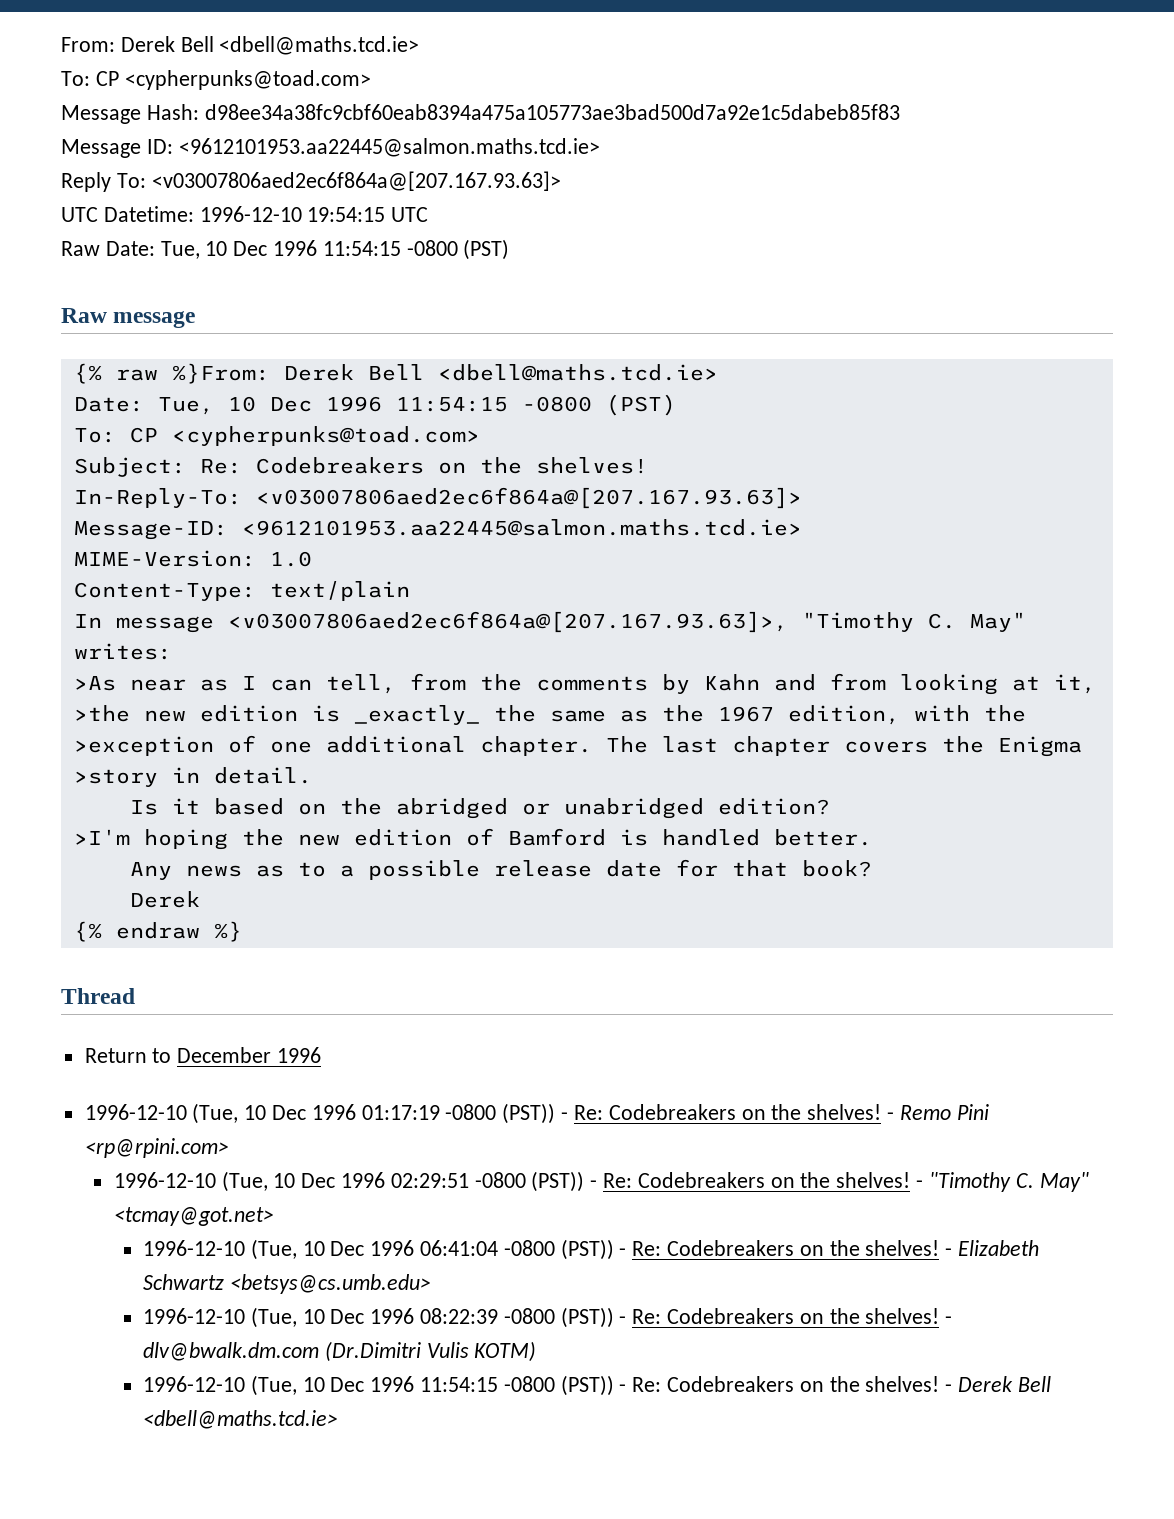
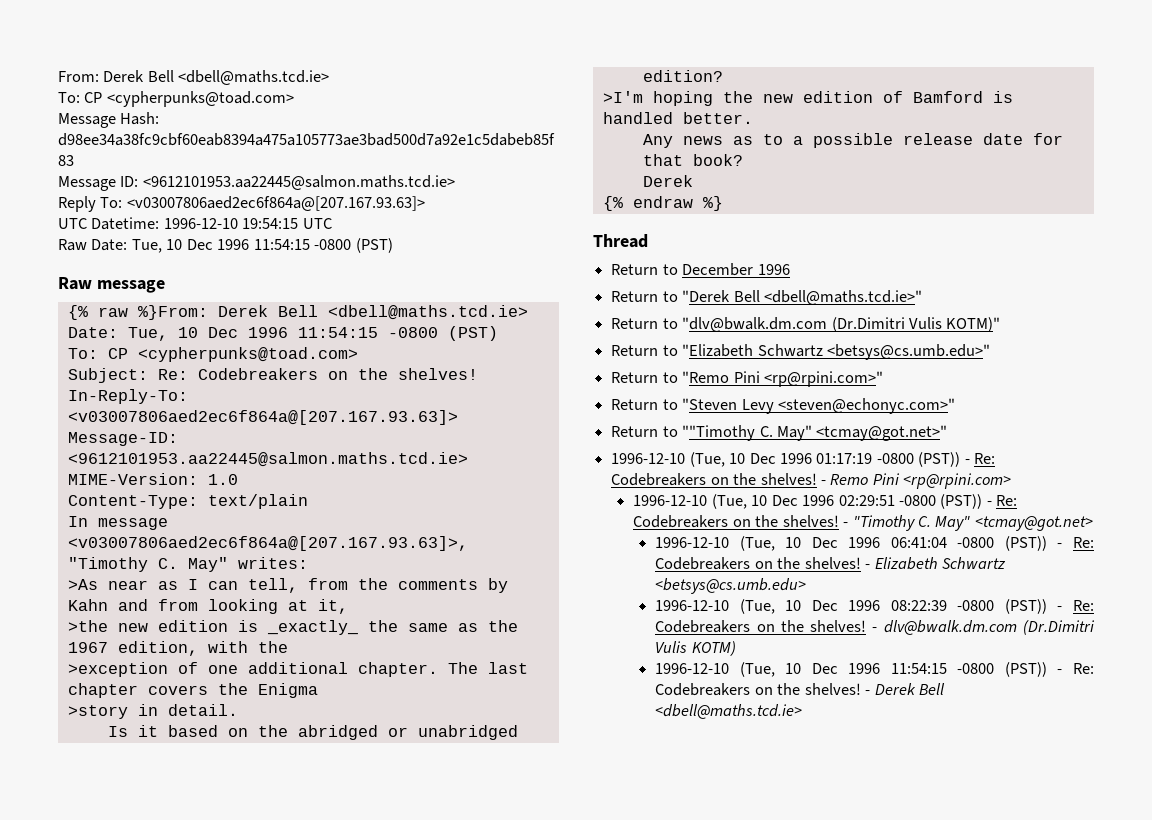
(322, 1055) none -> [611,290,922,305] [611,317,1001,332] [611,344,990,360] [611,371,883,387] [611,398,955,414] [611,425,948,441] // Return to "Derek Bell <dbell@maths.tcd.ie>" // Return to "dlv@bwalk.dm.com (Dr.Dimitri Vulis KOTM)" // Return to "Elizabeth Schwartz <betsys@cs.umb.edu>" // Return to "Remo Pini <rp@rpini.com>" // Return to "Steven Levy <steven@echonyc.com>" // Return to ""Timothy C. May" <tcmay@got.net>"

